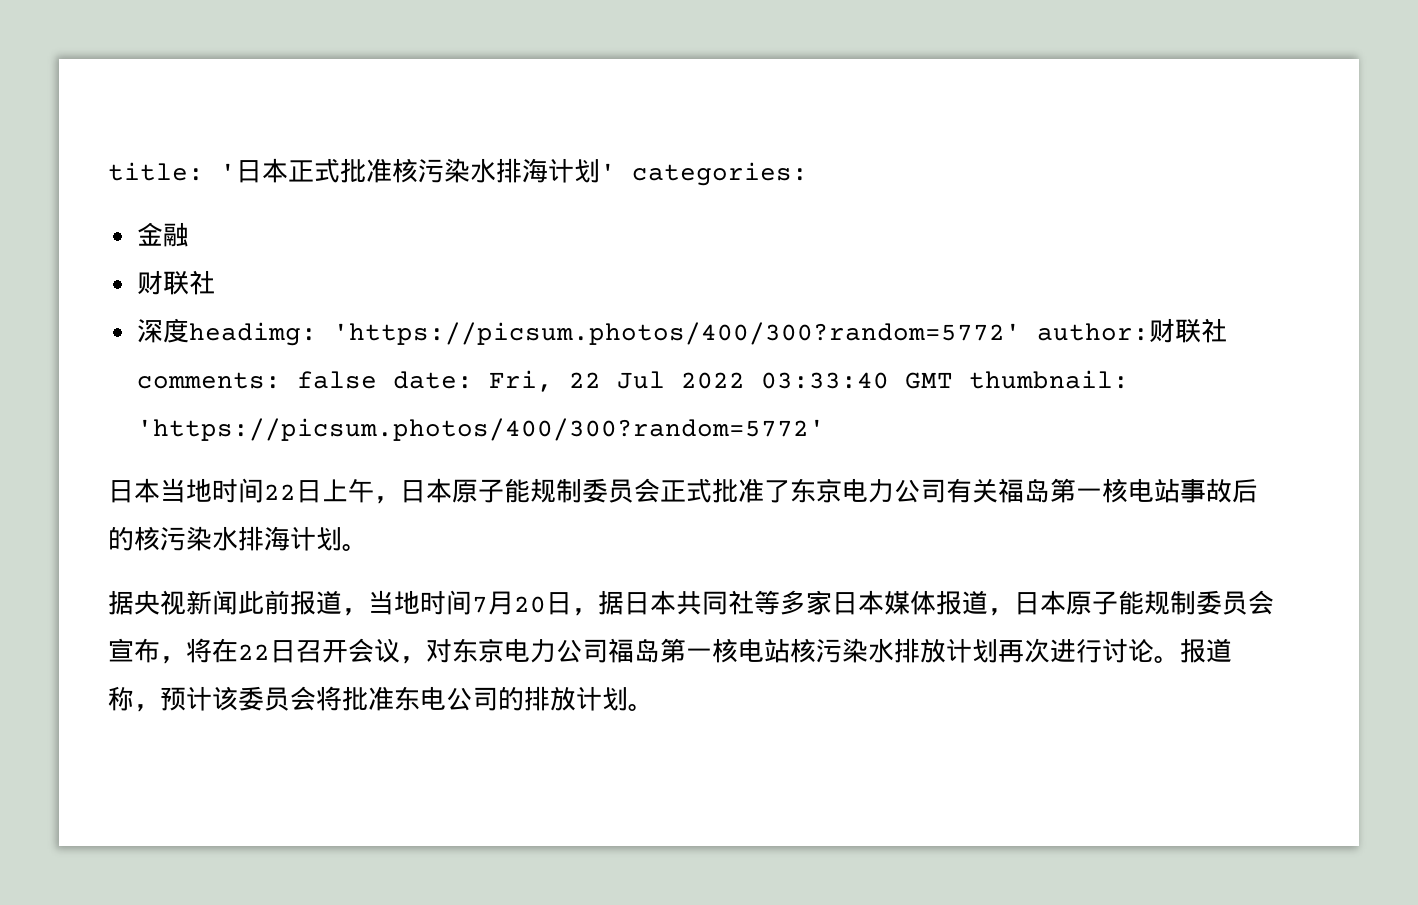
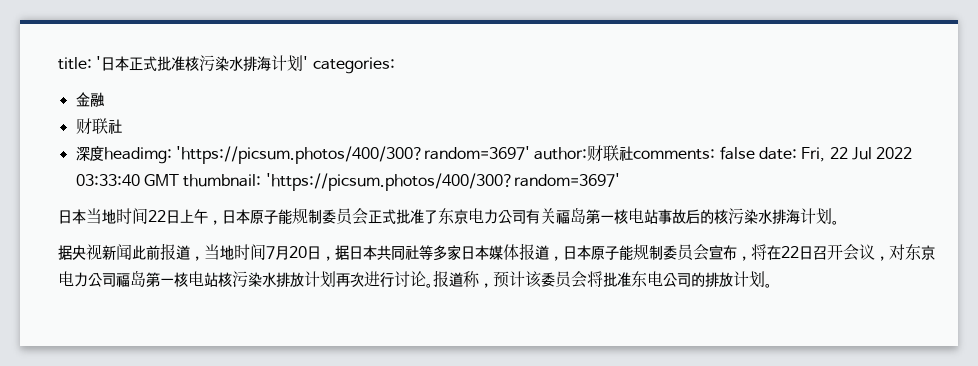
[332,322,1021,345] 'https://picsum.photos/400/300?random=5772' -> [175,146,530,164] 'https://picsum.photos/400/300?random=3697'
[136,418,825,441] 'https://picsum.photos/400/300?random=5772' -> [265,173,620,191] 'https://picsum.photos/400/300?random=3697'

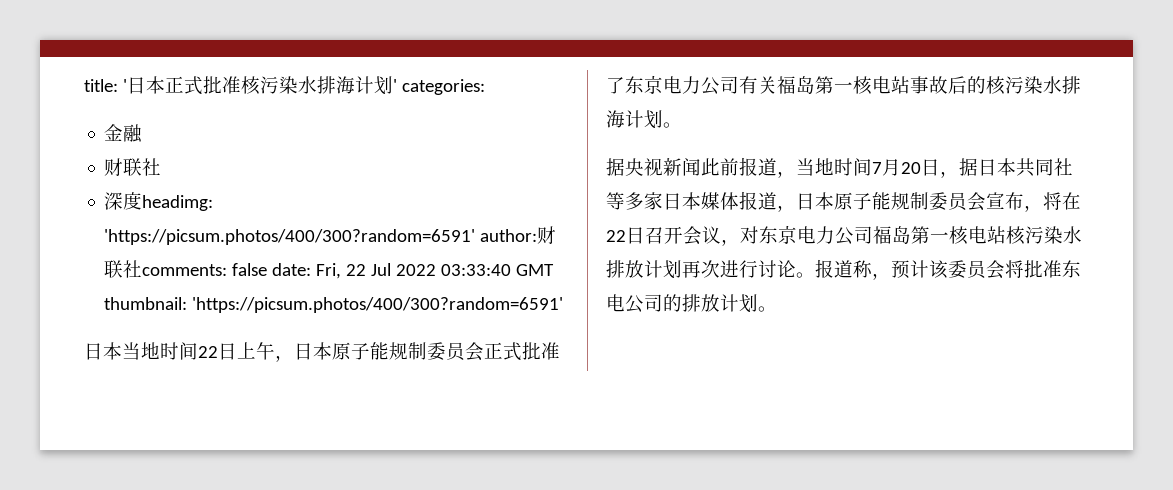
[175,146,530,164] 'https://picsum.photos/400/300?random=3697' -> [104,229,476,245] 'https://picsum.photos/400/300?random=6591'
[265,173,620,191] 'https://picsum.photos/400/300?random=3697' -> [192,297,564,313] 'https://picsum.photos/400/300?random=6591'

